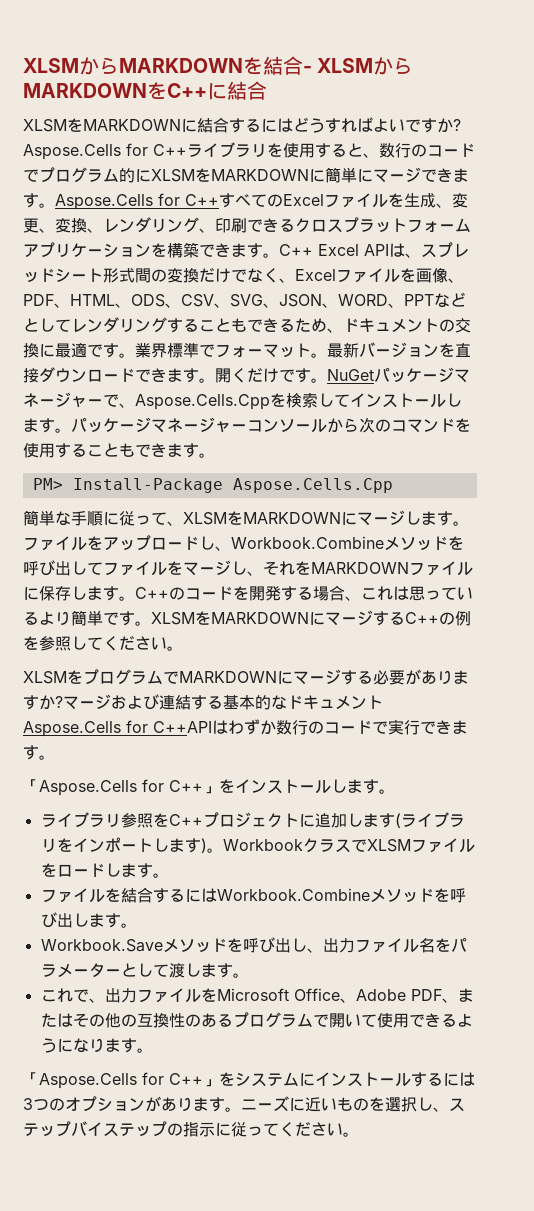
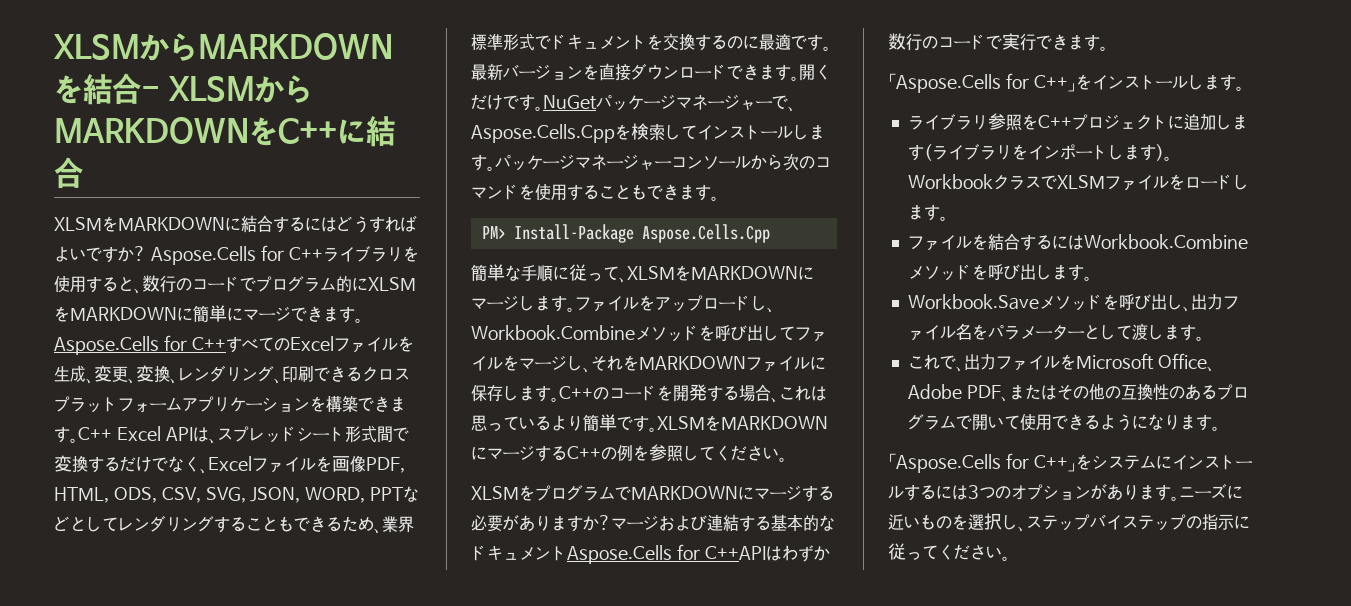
[151,268,199,283] の変換 -> [392,427,409,442] [54,455,120,473] で変換する
[448,278,464,283] [23,294,404,308] 、PDF、HTML、ODS、CSV、SVG、JSON、WORD、 -> [366,457,405,473] [54,487,366,503] PDF, HTML, ODS, CSV, SVG, JSON, WORD,
[343,318,471,333] [23,342,311,358] ドキュメントの交換に最適です。業界標準でフォーマット -> [382,516,414,533] [471,33,823,51] 業界標準形式でドキュメントを交換するのに最適です

